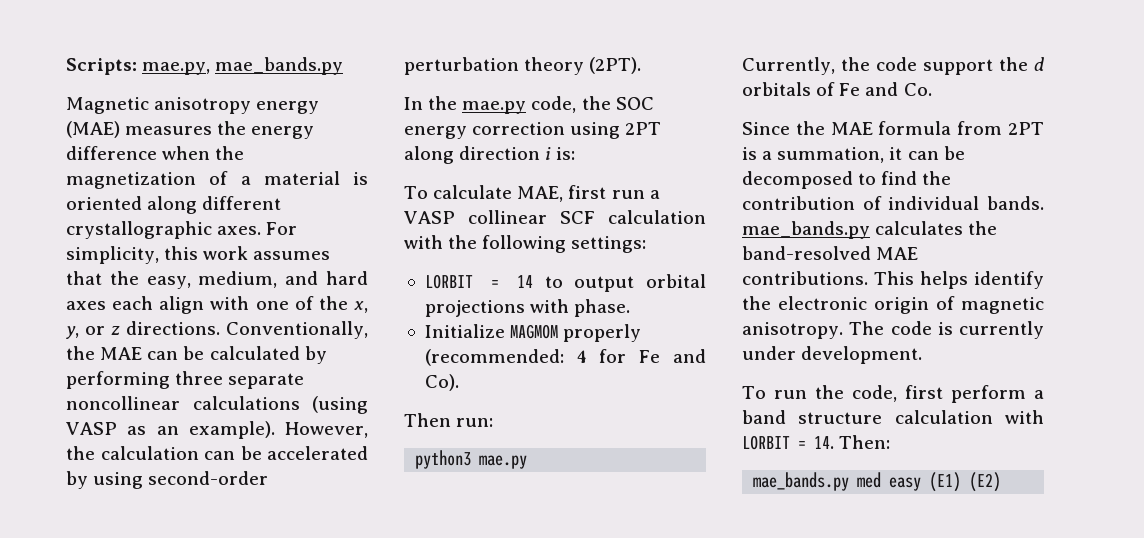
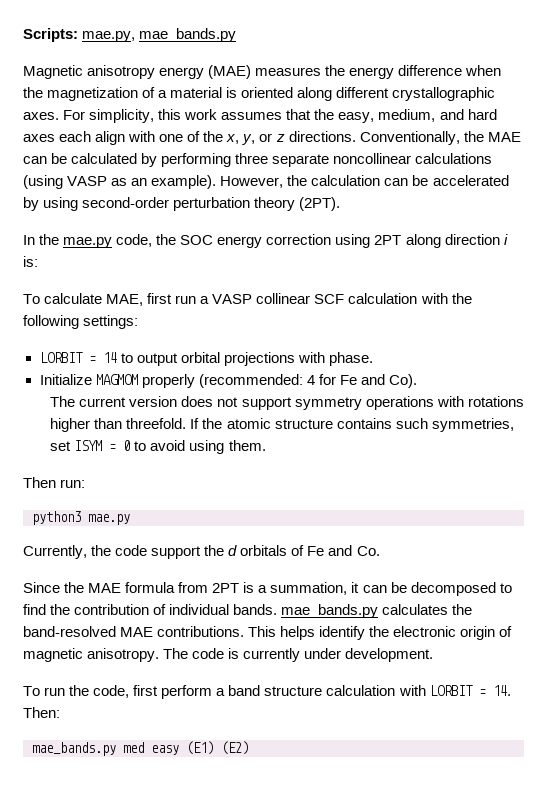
(459, 382) none -> [50,396,524,410] [50,418,514,432] [50,440,266,454] // The current version does not support symmetry operations with rotations higher than threefold. If the atomic structure contains such symmetries, set ISYM = 0 to avoid using them.

